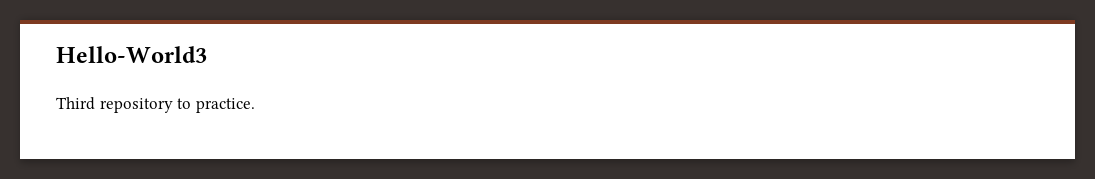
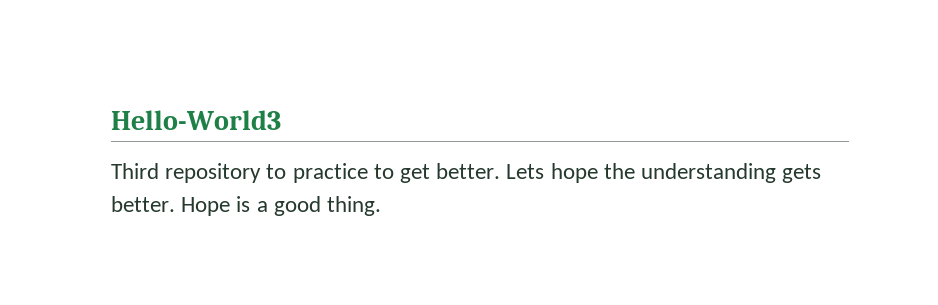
[195,98,255,113] practice. -> [292,163,822,183] [111,196,382,216] practice to get better. Lets hope the understanding gets better. Hope is a good thing.

